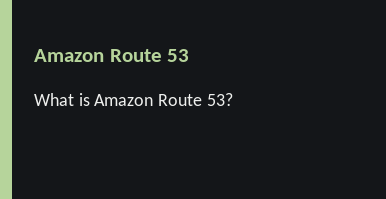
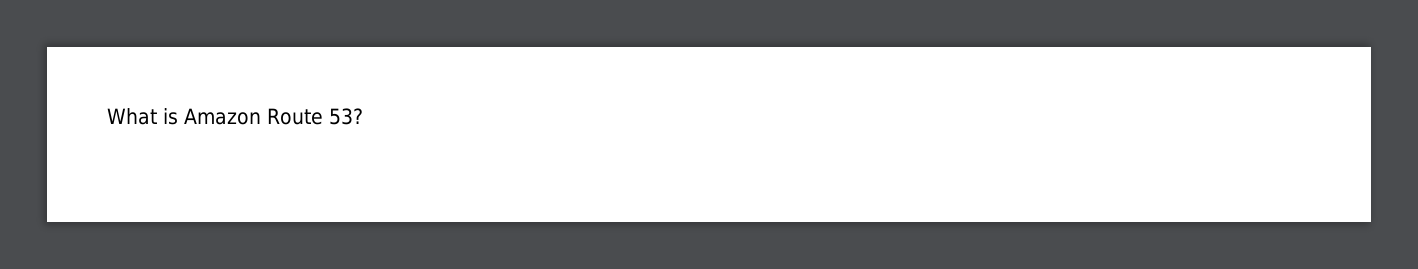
[34,49,190,62] Amazon Route 53 // -> (107, 116) none

